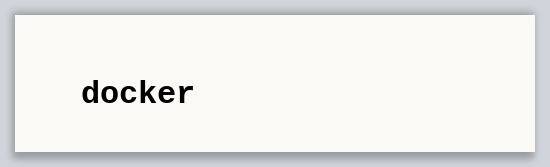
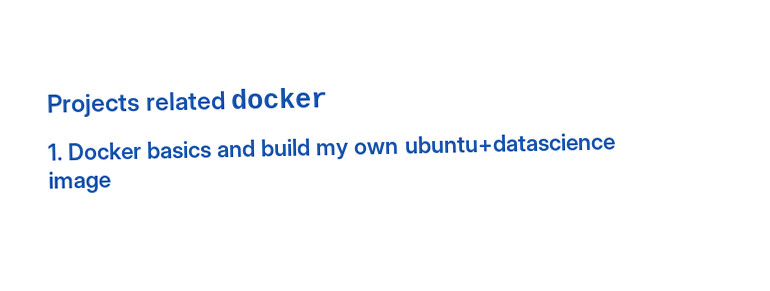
(81, 91) none -> [46,91,226,118] Projects related
(195, 91) none -> [47,132,616,161] [48,170,111,194] // 1. Docker basics and build my own ubuntu+datascience image

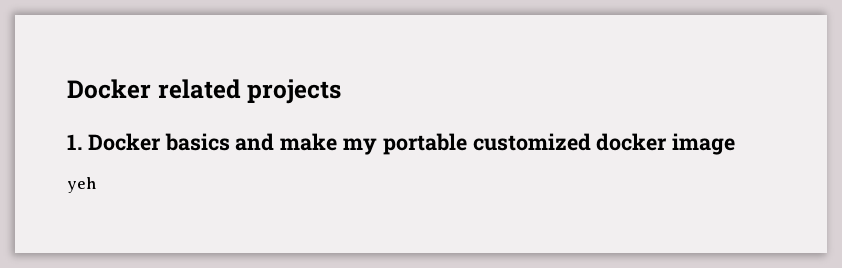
[46,87,329,118] Projects related docker -> [67,79,342,104] Docker related projects
[260,132,616,161] build my own ubuntu+datascience -> [280,133,668,155] make my portable customized docker
(111, 182) none -> [67,177,96,193] // yeh

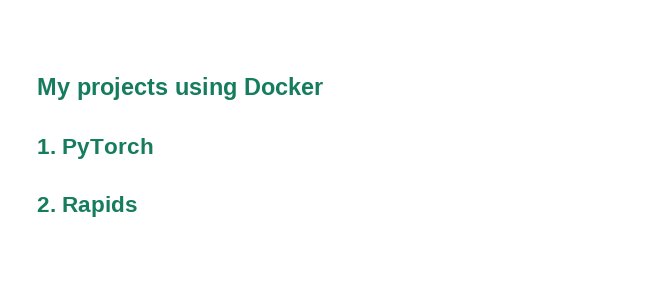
[67,79,342,104] Docker related projects -> [37,77,323,100] My projects using Docker
[87,133,736,155] [67,177,96,193] Docker basics and make my portable customized docker image // yeh -> [62,138,155,159] [37,196,139,217] PyTorch // 2. Rapids

